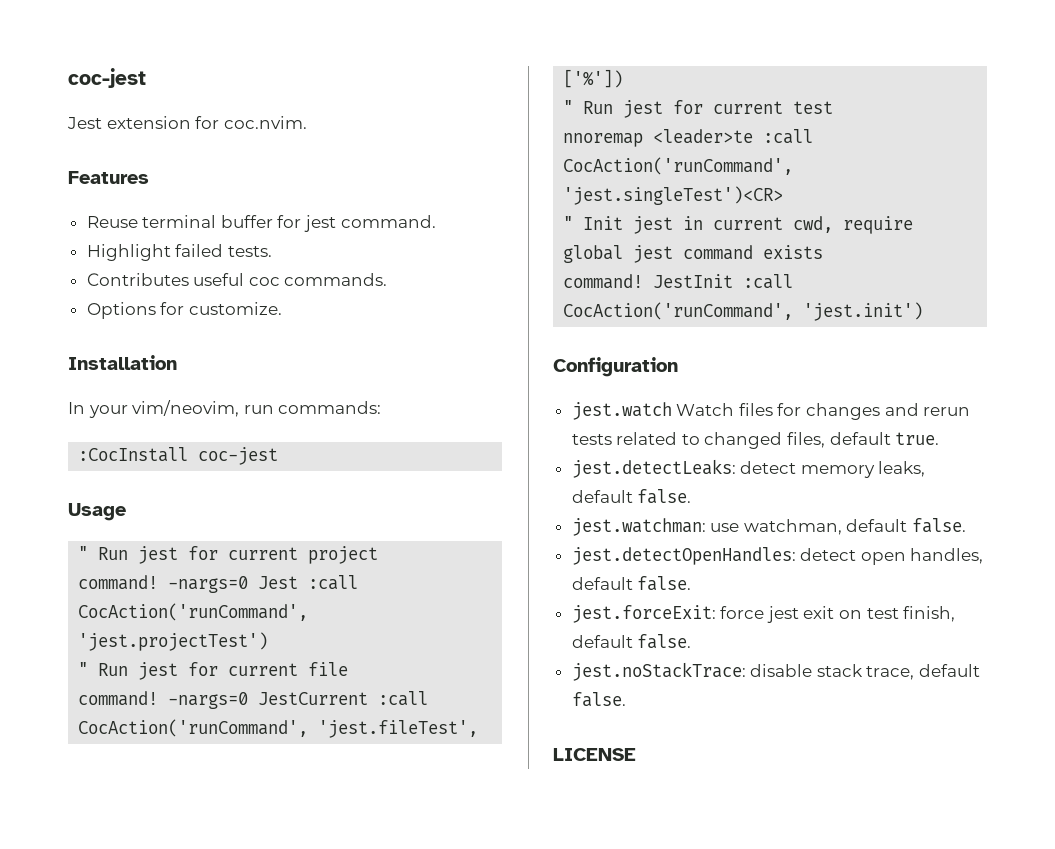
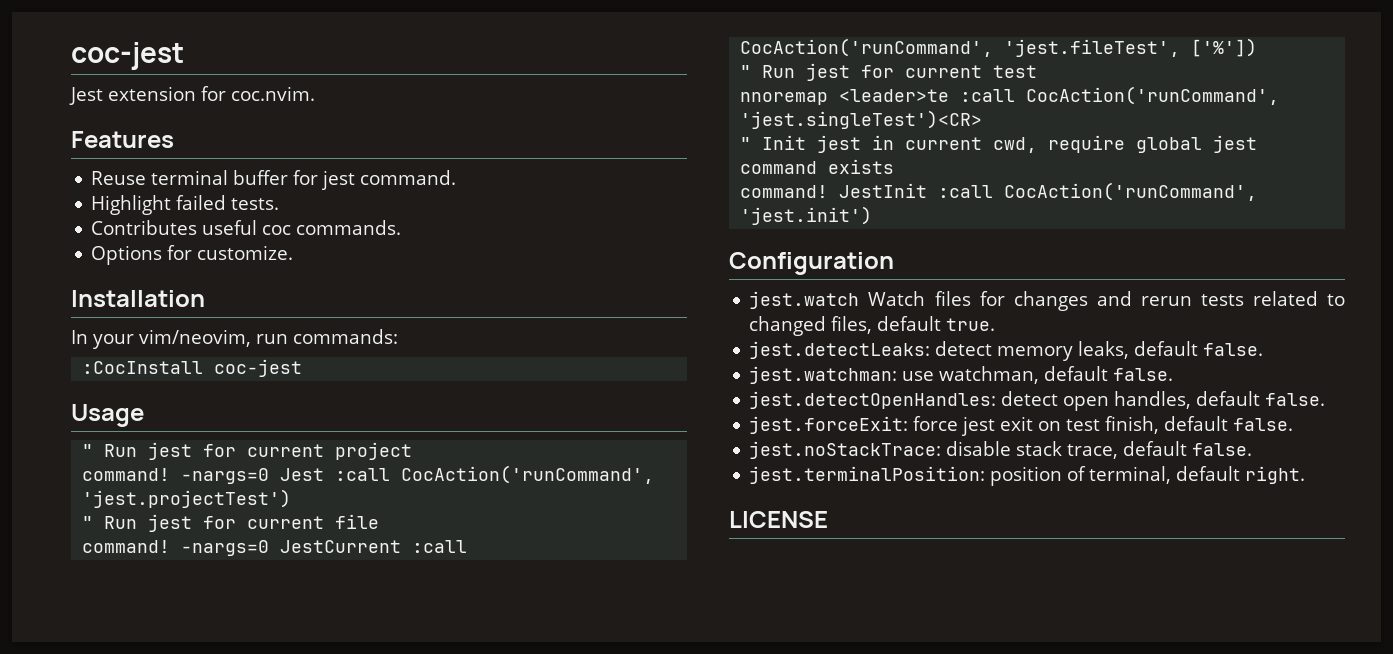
(626, 699) none -> [749,466,1306,486] // jest.terminalPosition: position of terminal, default right.

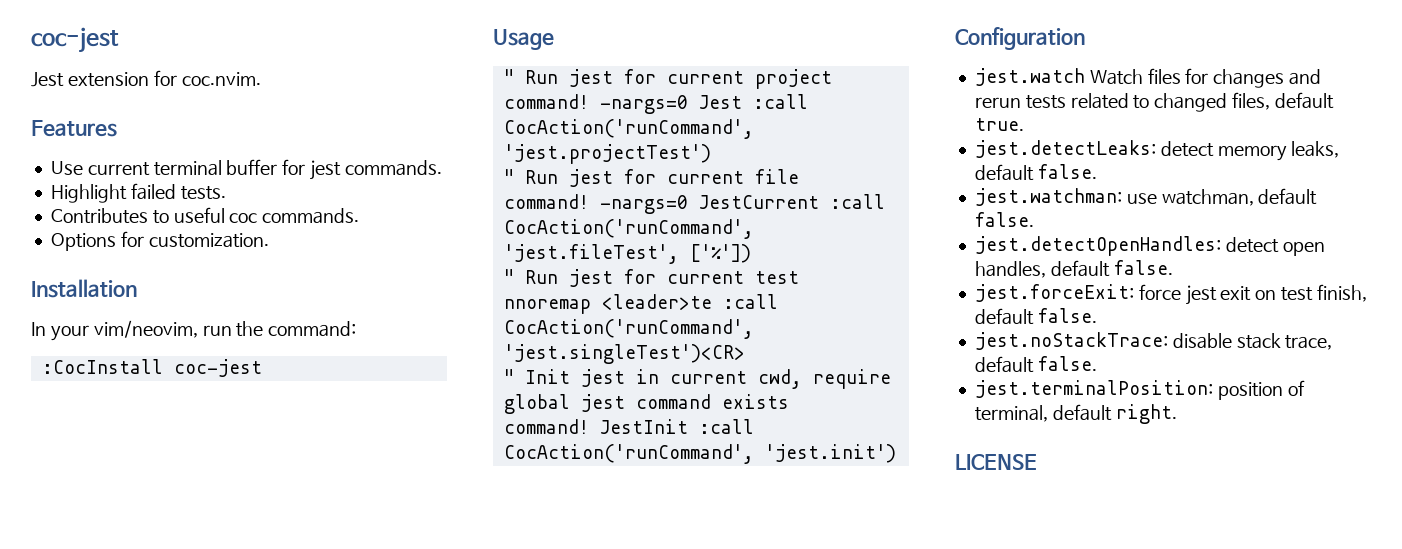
[91,171,147,185] Reuse -> [50,161,150,176] Use current
[360,170,457,185] command. -> [344,160,442,176] commands.
(198, 227) none -> [152,210,169,224] to
[197,245,294,260] customize. -> [148,233,269,248] customization.
[293,329,398,344] commands: -> [236,321,357,337] the command:

